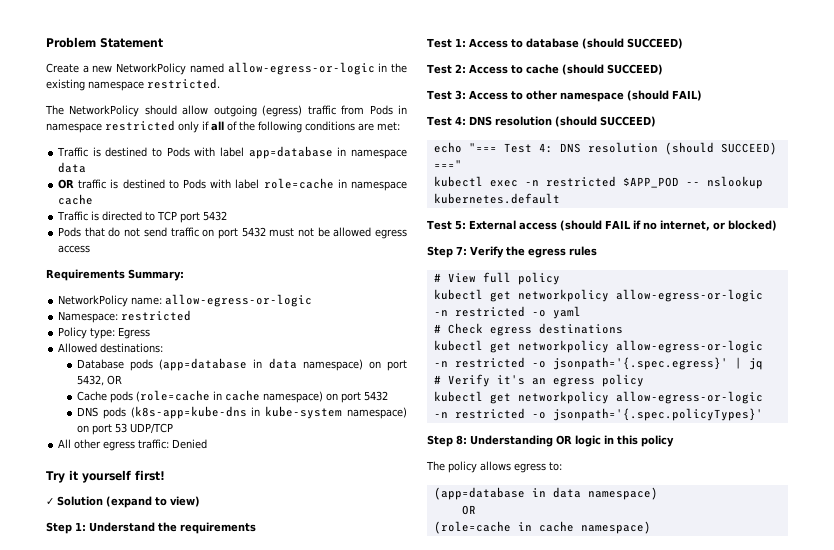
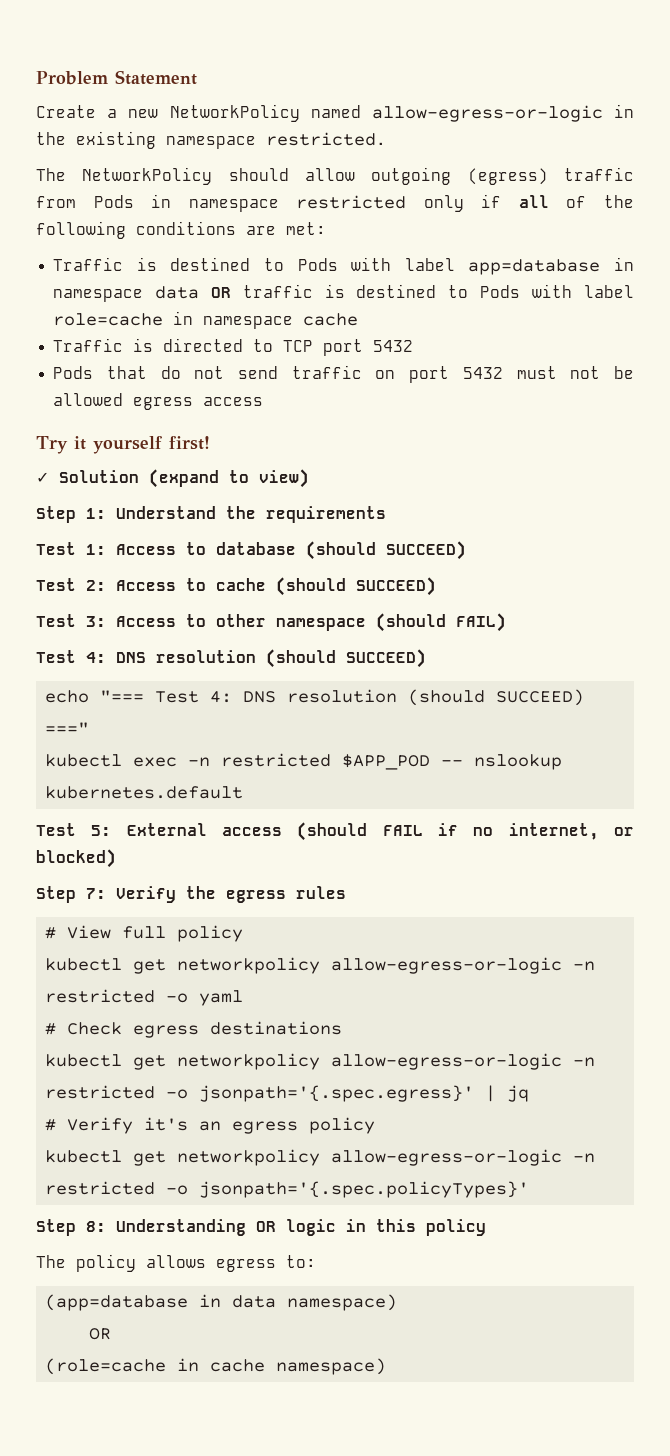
(87, 167) // -> (199, 292) none
[46,269,184,281] [58,294,313,307] [58,310,192,323] [58,327,151,339] [58,343,164,353] [77,358,407,371] [77,375,123,386] [77,390,389,403] [77,406,408,419] [77,423,174,435] [58,439,208,451] // Requirements Summary: // NetworkPolicy name: allow-egress-or-logic // Namespace: restricted // Policy type: Egress // Allowed destinations: // Database pods (app=database in data namespace) on port 5432, OR // Cache pods (role=cache in cache namespace) on port 5432 // DNS pods (k8s-app=kube-dns in kube-system namespace) on port 53 UDP/TCP // All other egress traffic: Denied -> (264, 401) none

